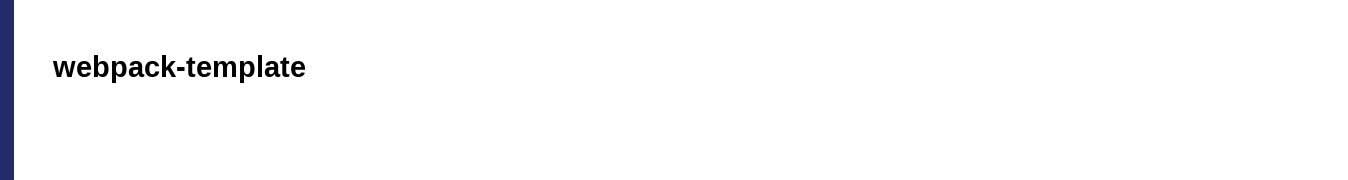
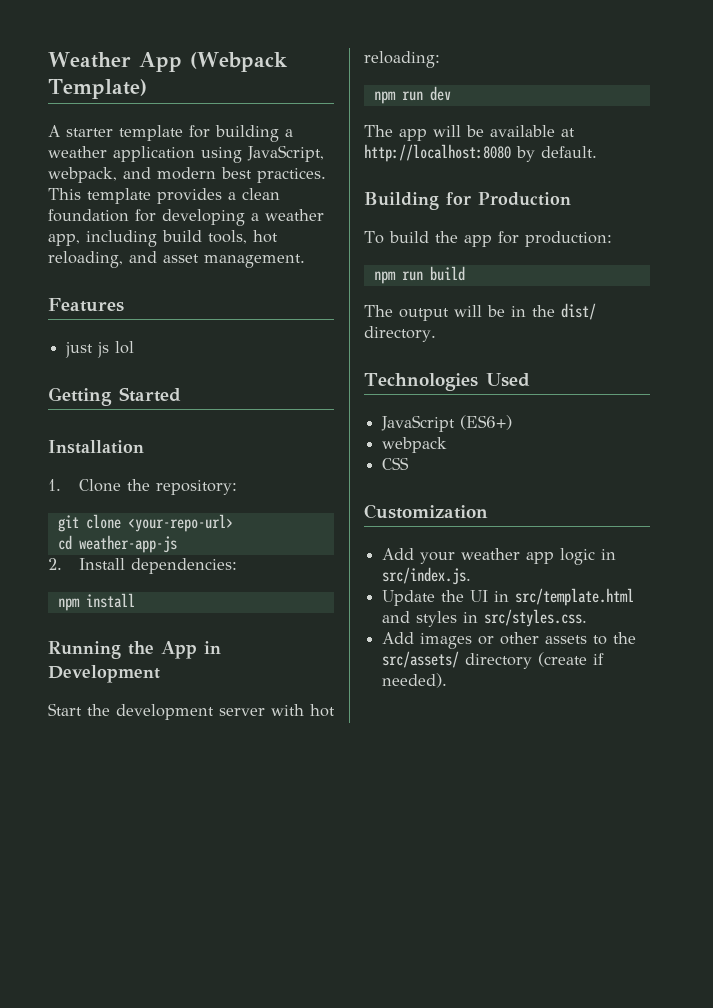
[52,55,306,83] webpack-template -> [48,52,288,72] [48,79,147,99] [48,125,293,142] [48,145,324,163] [48,167,326,183] [48,188,280,204] [48,209,324,226] [48,230,278,247] [48,251,305,268] [48,298,124,312] [65,341,135,358] [48,387,181,406] [48,440,144,454] [48,479,237,495] [57,514,233,532] [57,535,177,553] [48,558,237,574] [57,593,135,611] [48,641,221,659] [48,665,160,683] [48,703,335,720] [364,51,440,68] [373,86,451,104] [364,125,575,141] [364,144,597,162] [364,192,571,210] [364,231,612,247] [373,266,465,284] [364,303,596,321] [364,326,436,342] [364,373,530,391] [381,415,513,432] [382,437,448,453] [382,457,410,470] [364,504,488,519] [382,548,617,565] [382,567,472,585] [382,588,635,606] [382,609,588,627] [382,632,637,649] [382,651,605,669] [382,673,448,688] Weather App (Webpack Template) // A starter template for building a weather application using JavaScript, webpack, and modern best practices. This template provides a clean foundation for developing a weather app, including build tools, hot reloading, and asset management. // Features // just js lol // Getting Started // Installation // 1. Clone the repository: // git clone <your-repo-url> // cd weather-app-js // 2. Install dependencies: // npm install // Running the App in Development // Start the development server with hot reloading: // npm run dev // The app will be available at http://localhost:8080 by default. // Building for Production // To build the app for production: // npm run build // The output will be in the dist/ directory. // Technologies Used // JavaScript (ES6+) // webpack // CSS // Customization // Add your weather app logic in src/index.js. // Update the UI in src/template.html and styles in src/styles.css. // Add images or other assets to the src/assets/ directory (create if needed).

